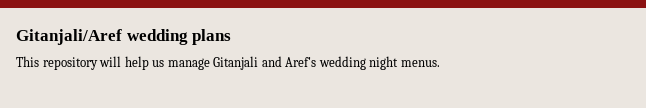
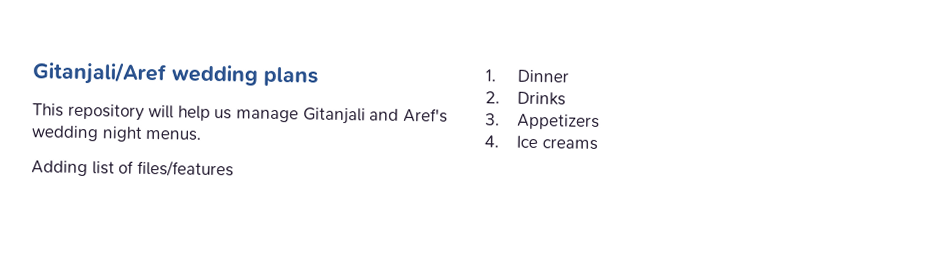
(440, 63) none -> [31,159,234,178] [485,69,570,83] [485,91,567,106] [485,113,601,131] [484,135,598,150] // Adding list of files/features // 1. Dinner // 2. Drinks // 3. Appetizers // 4. Ice creams

